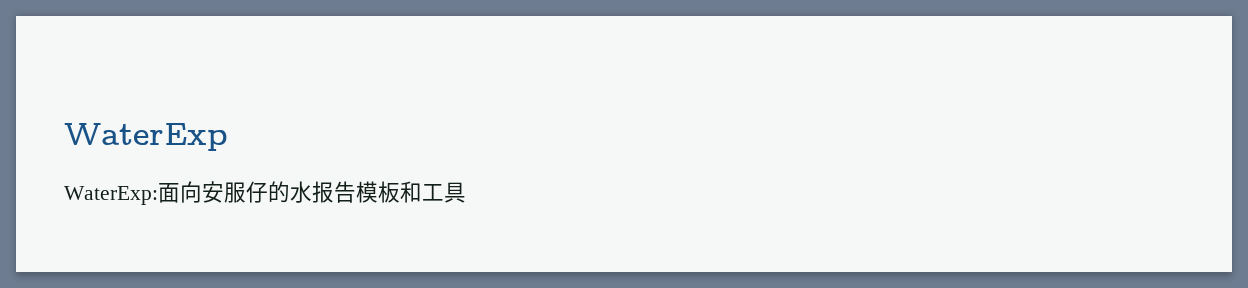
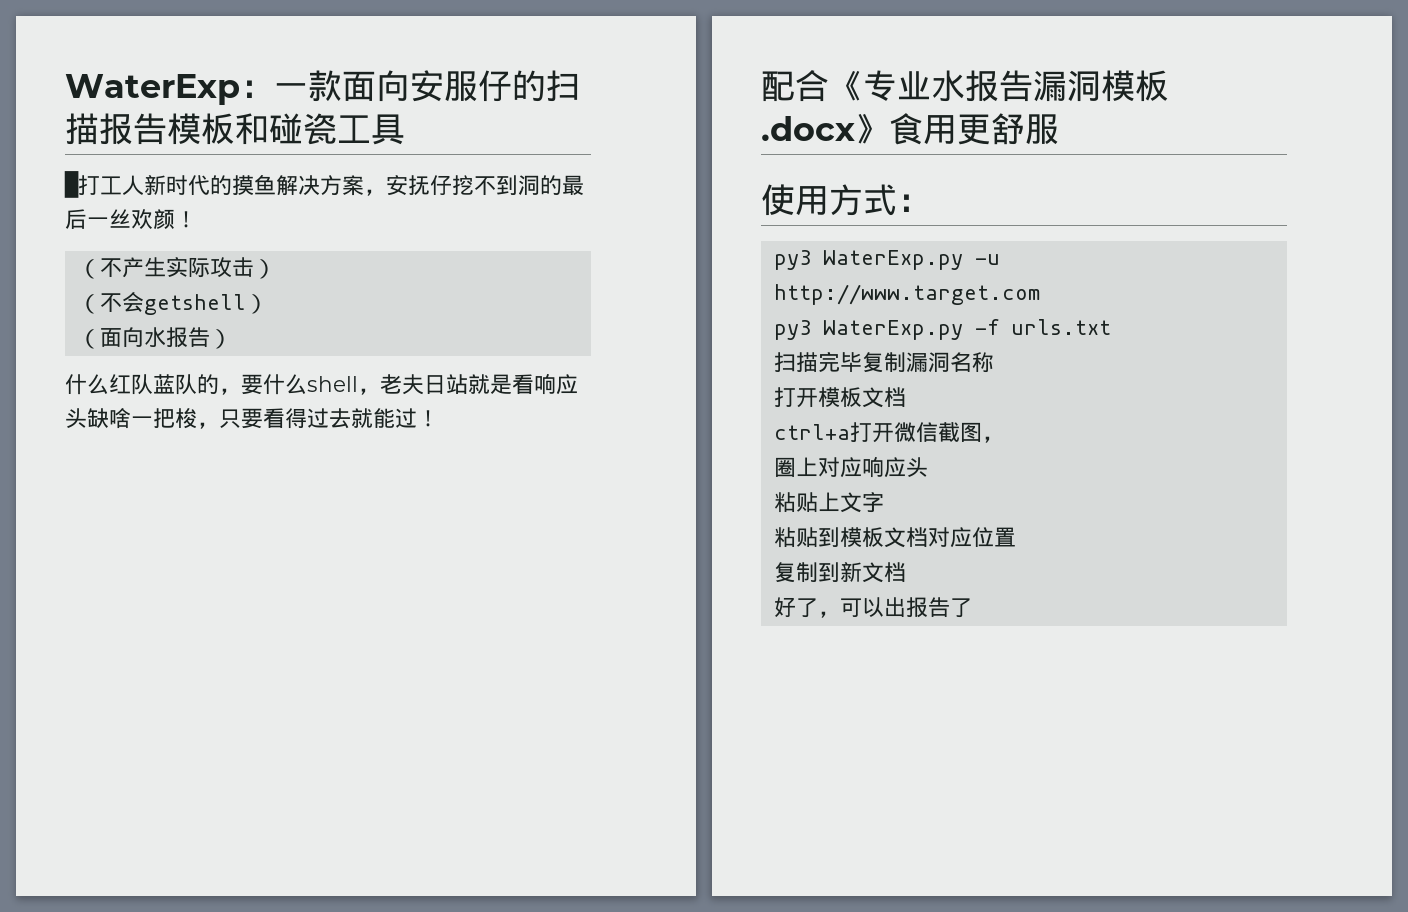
[64,186,158,205] // WaterExp: -> [240,70,342,102] ：一款
[290,181,312,203] 水 -> [546,70,580,102] [65,113,99,145] 扫描
(422, 192) none -> [269,113,337,145] 碰瓷
(466, 192) none -> [64,171,584,198] [65,209,197,230] [77,257,276,279] [77,292,268,315] [77,327,232,349] [65,373,578,395] [65,408,439,429] [761,70,1169,102] [761,113,1059,145] [761,184,931,216] [773,250,1000,270] [773,284,1040,305] [773,319,1111,340] [773,351,994,373] [773,387,906,408] [773,422,1004,443] [773,456,928,478] [773,492,884,513] [773,527,1016,548] [773,562,906,583] [773,597,972,618] // █打工人新时代的摸鱼解决方案，安抚仔挖不到洞的最后一丝欢颜！ // （不产生实际攻击） // （不会getshell） // （面向水报告） // 什么红队蓝队的，要什么shell，老夫日站就是看响应头缺啥一把梭，只要看得过去就能过！ // 配合《专业水报告漏洞模板.docx》食用更舒服 // 使用方式： // py3 WaterExp.py -u http://www.target.com // py3 WaterExp.py -f urls.txt // 扫描完毕复制漏洞名称 // 打开模板文档 // ctrl+a打开微信截图， // 圈上对应响应头 // 粘贴上文字 // 粘贴到模板文档对应位置 // 复制到新文档 // 好了，可以出报告了

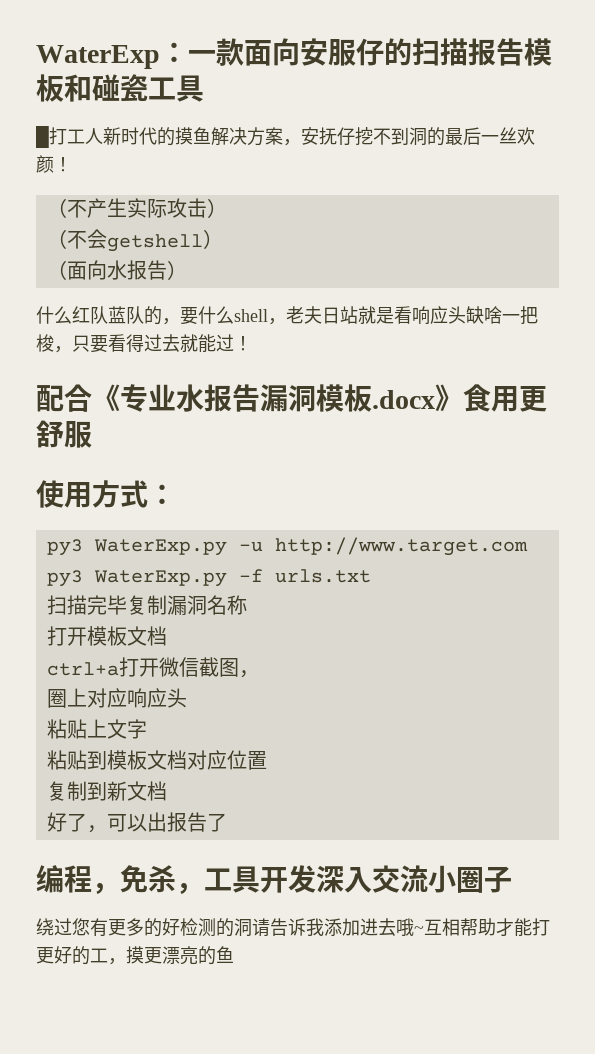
(972, 608) none -> [36,865,512,895] [36,918,550,937] [36,946,234,965] // 编程，免杀，工具开发深入交流小圈子 // 绕过您有更多的好检测的洞请告诉我添加进去哦~互相帮助才能打更好的工，摸更漂亮的鱼

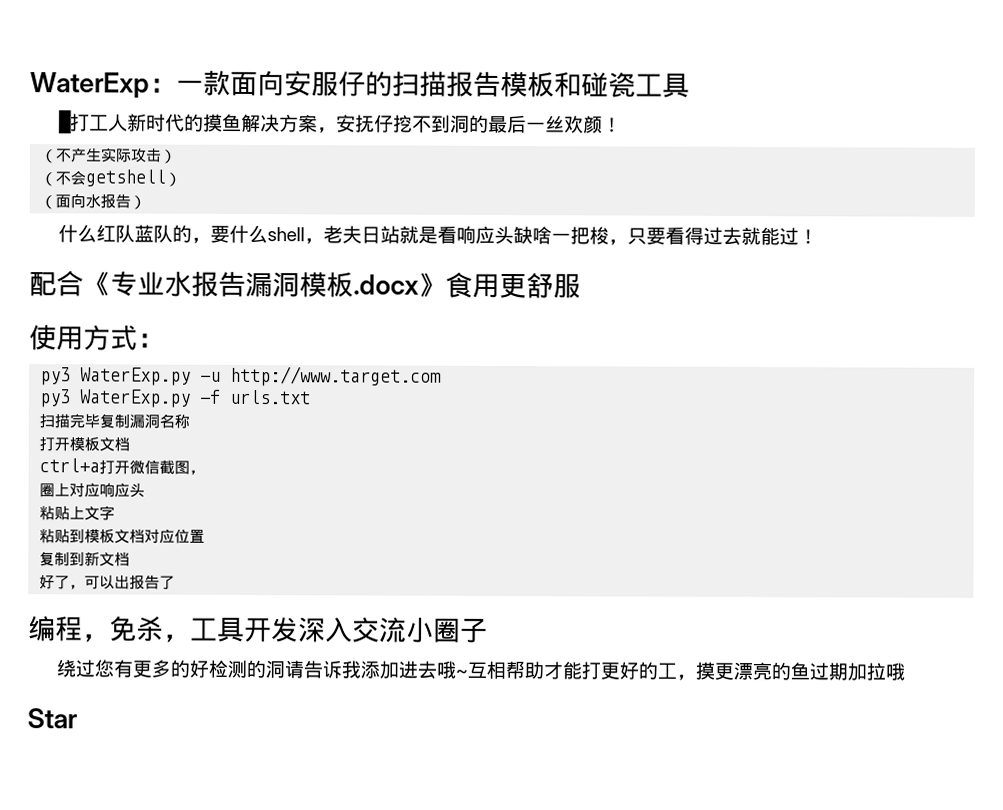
(234, 954) none -> [809,662,906,681] [27,708,77,729] 过期加拉哦 // Star

